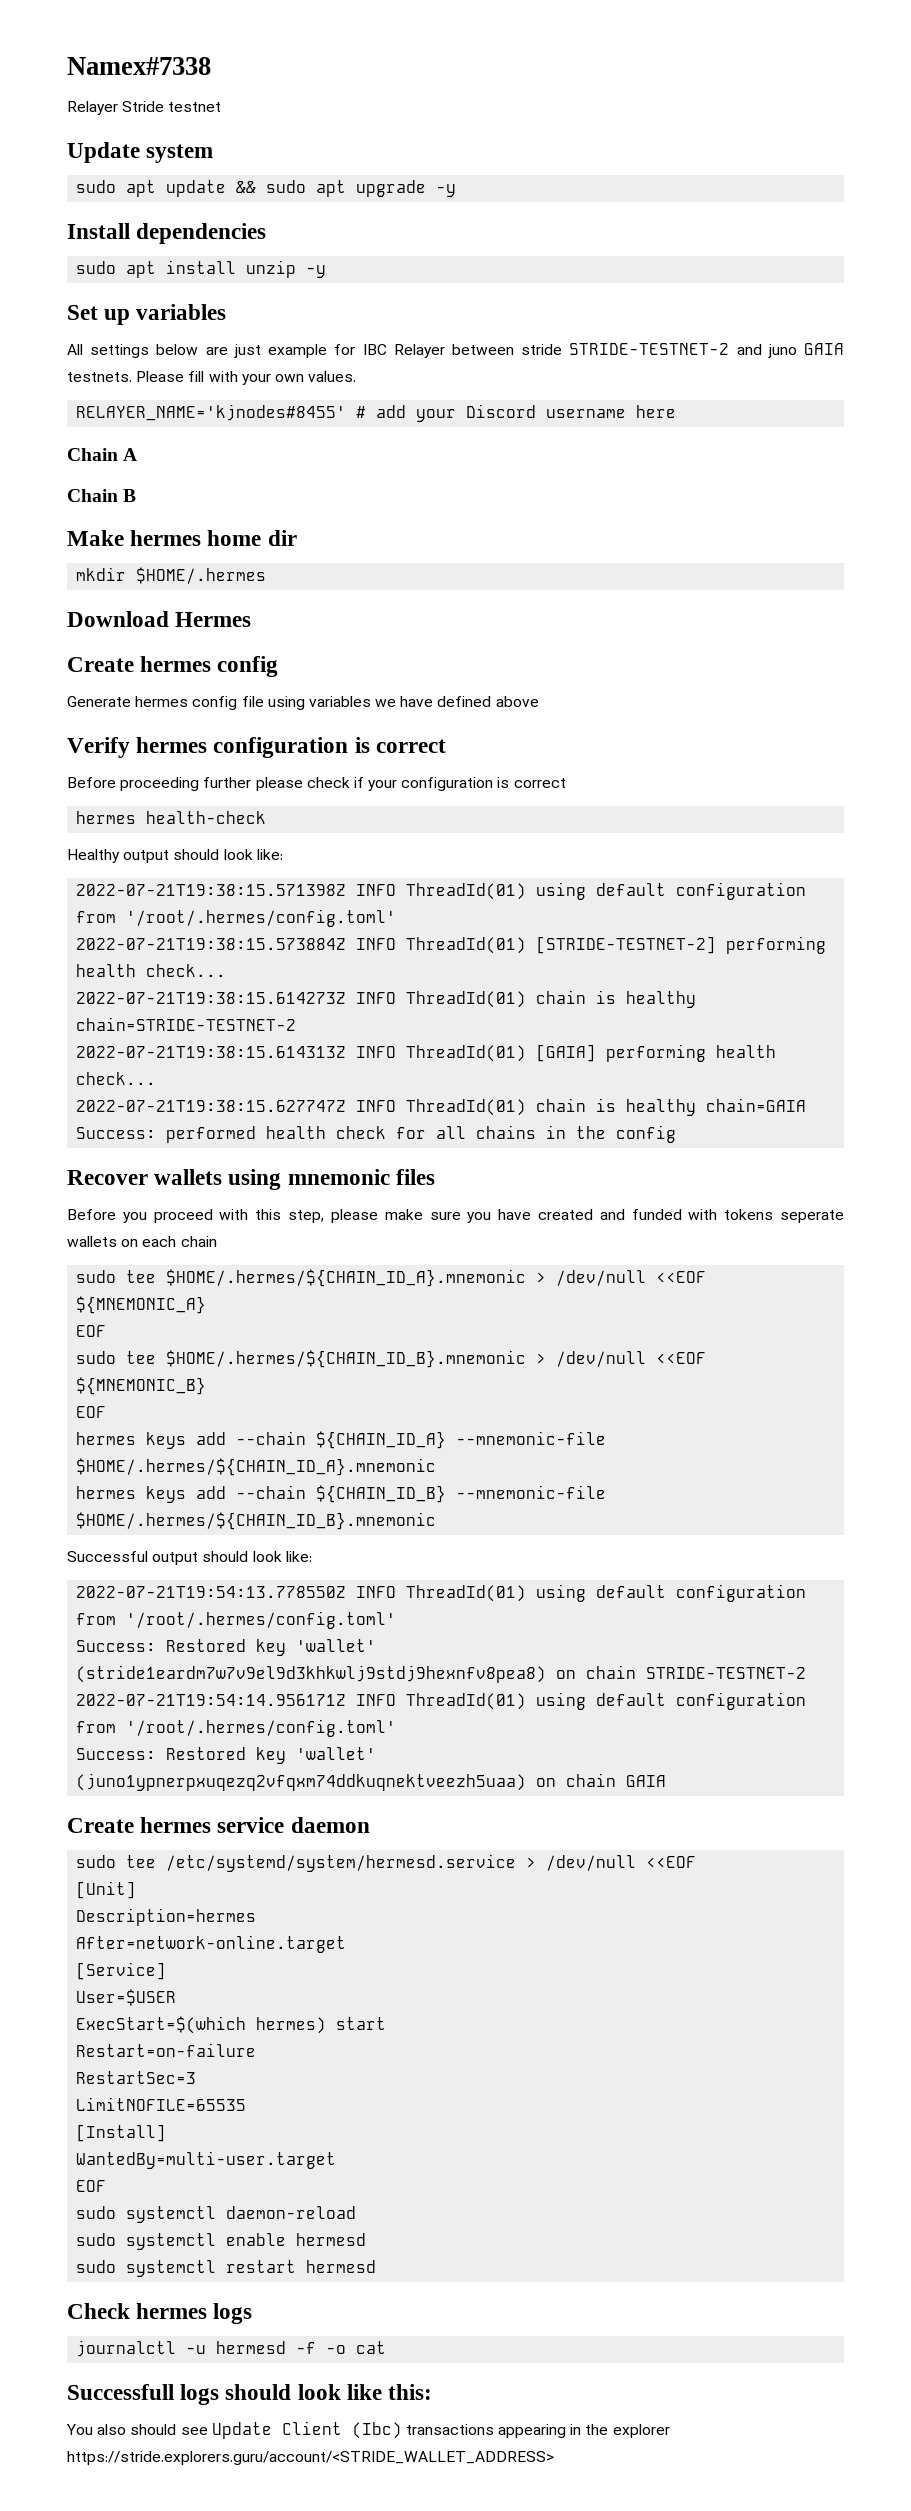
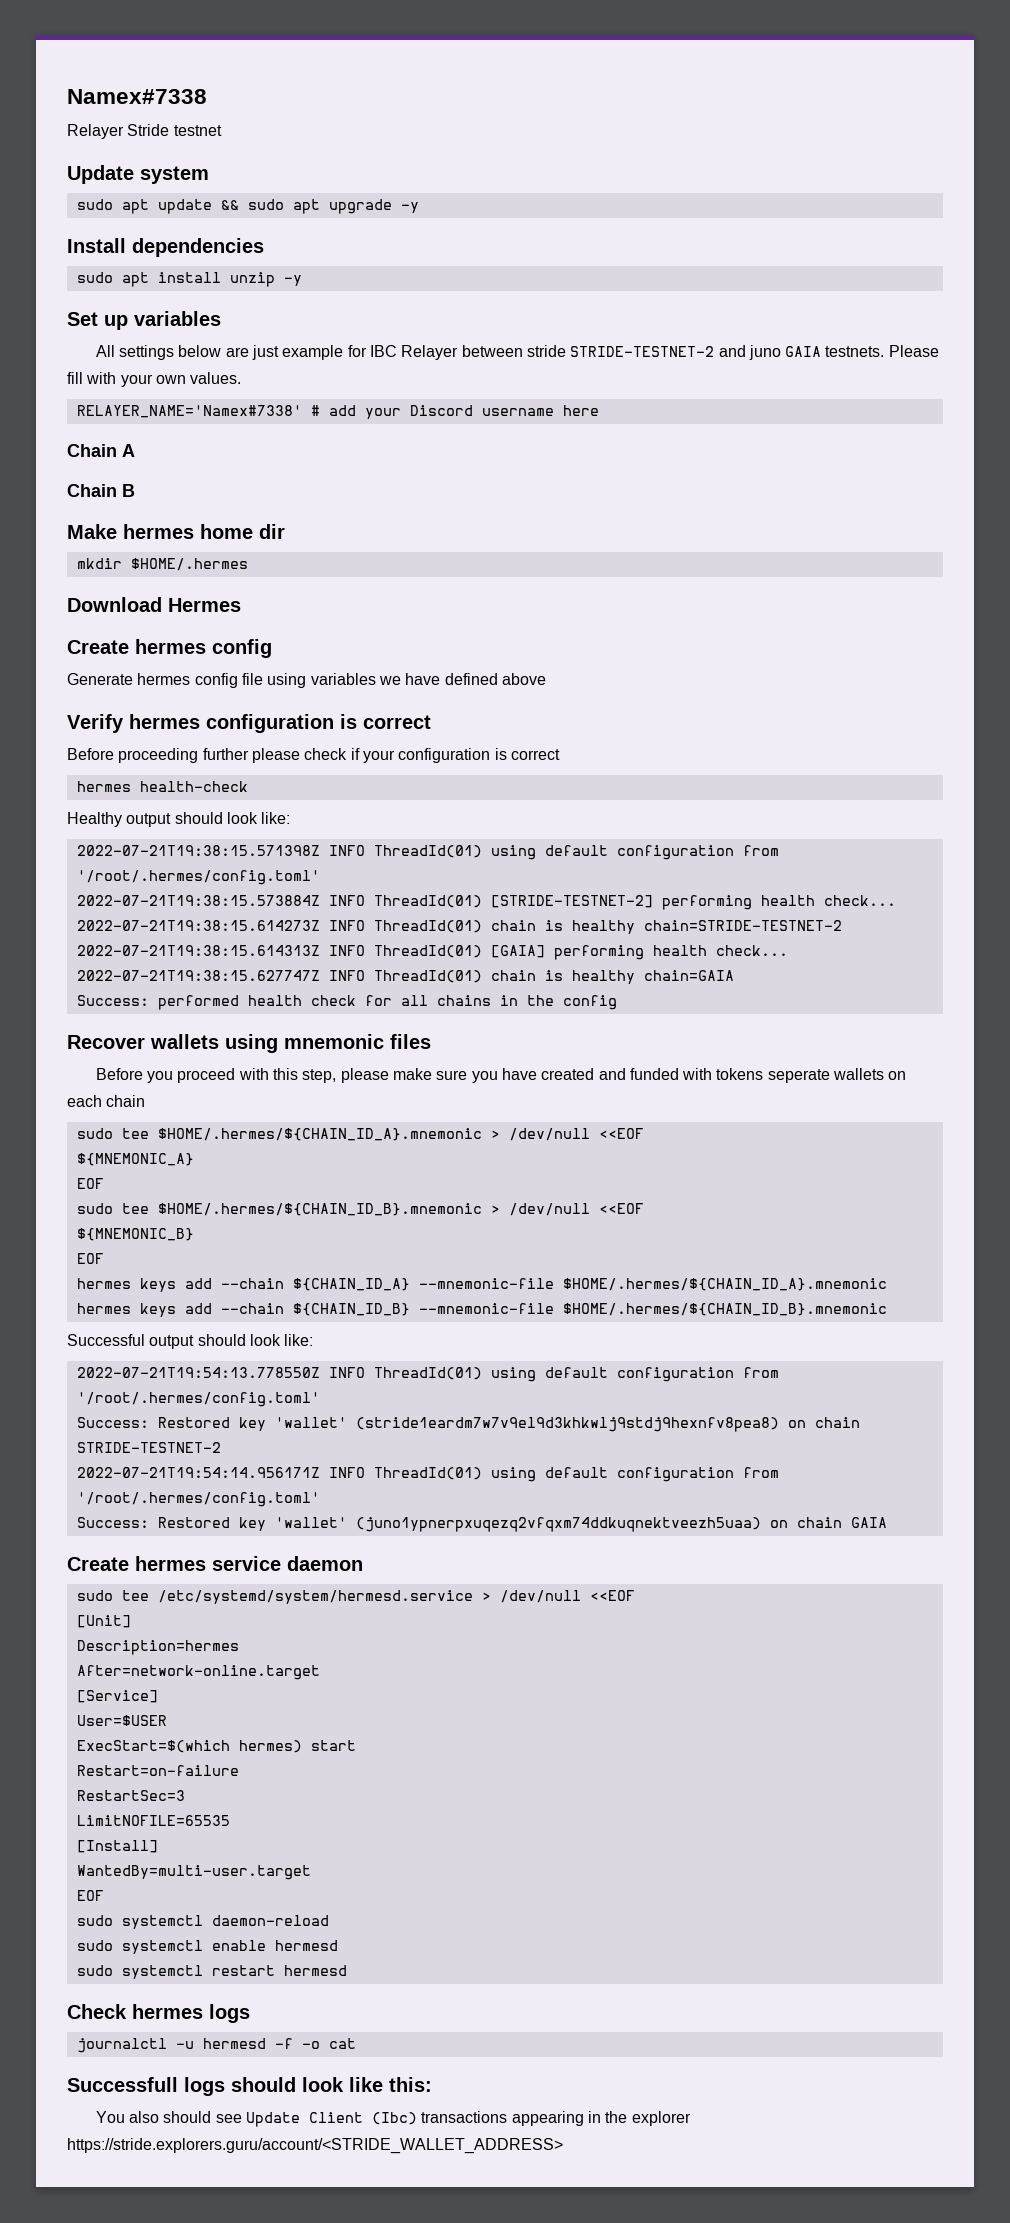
[76,404,347,421] RELAYER_NAME='kjnodes#8455' -> [76,405,302,418] RELAYER_NAME='Namex#7338'

